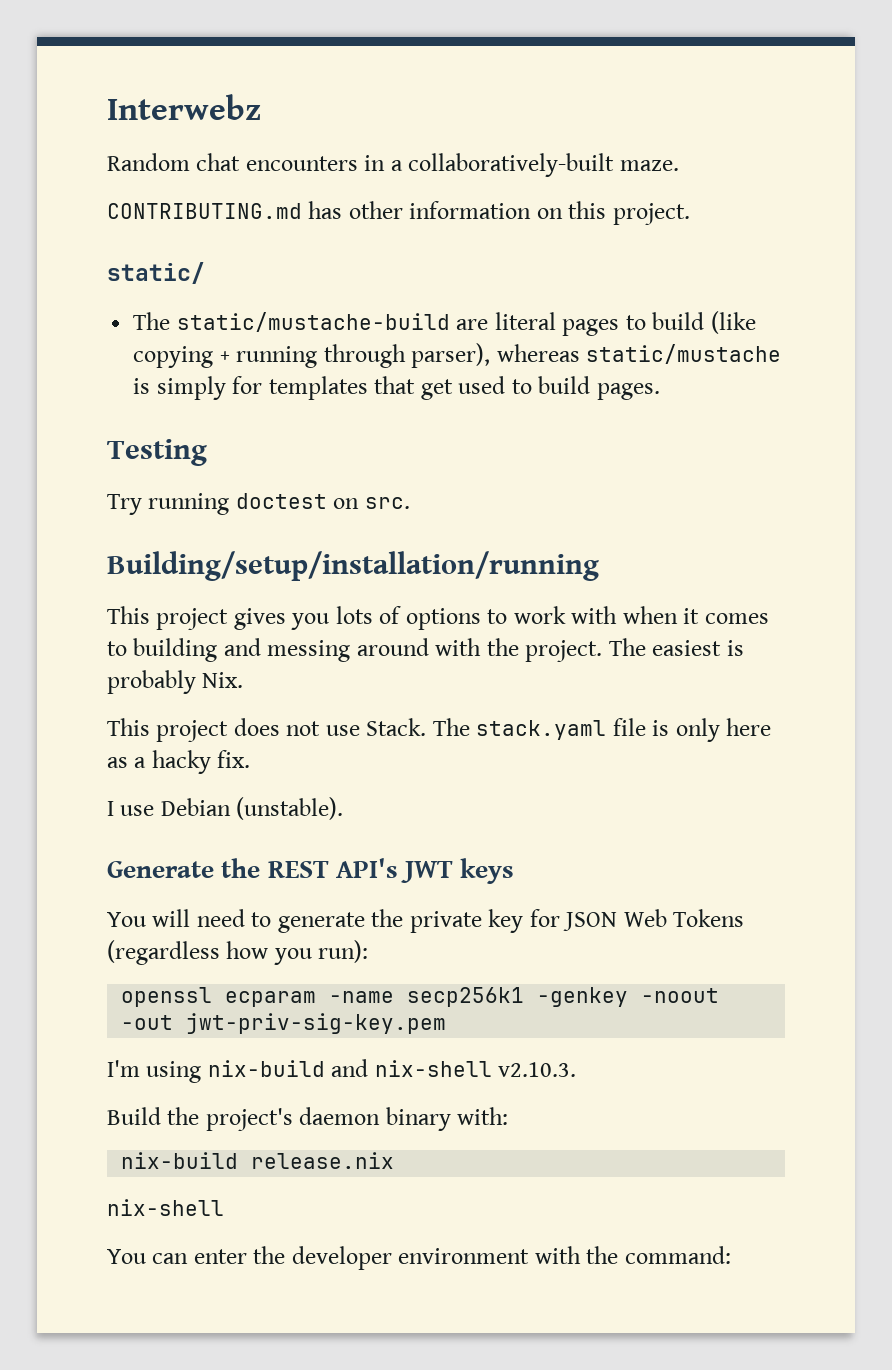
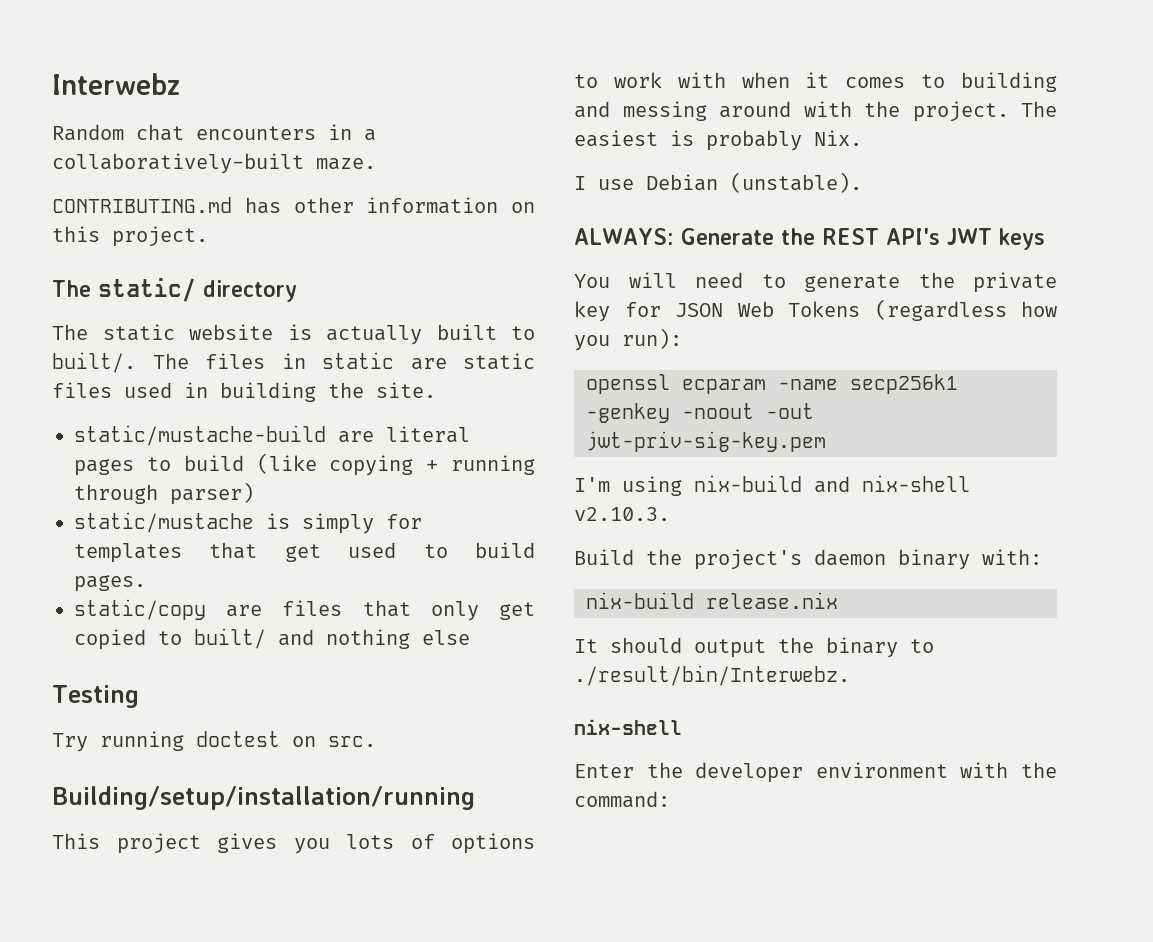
(690, 214) none -> [52,280,91,297] The
[133,312,171,330] // The -> [203,280,297,302] [52,324,535,345] [52,352,535,373] [52,382,436,402] directory // The static website is actually built to built/. The files in static are static files used in building the site. //
[411,343,580,368] parser), whereas -> [170,482,254,505] parser) //
(660, 391) none -> [74,599,535,621] [74,628,470,650] // static/copy are files that only get copied to built/ and nothing else
[107,718,772,742] [107,750,251,774] // This project does not use Stack. The stack.yaml file is only here as a hacky fix. -> (862, 138) none
(344, 808) none -> [574,228,674,245] ALWAYS:
[107,1199,224,1216] [107,1249,247,1264] nix-shell // You can enter -> [574,637,934,658] [574,665,850,686] [574,719,682,735] [574,764,634,778] It should output the binary to ./result/bin/Interwebz. // nix-shell // Enter

